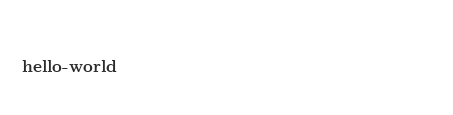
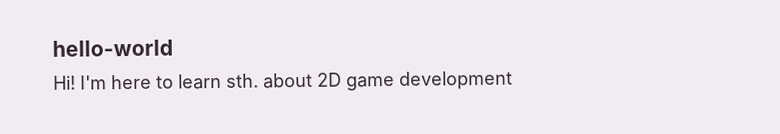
(117, 66) none -> [53,70,513,91] // Hi! I'm here to learn sth. about 2D game development

